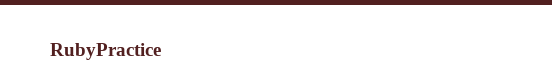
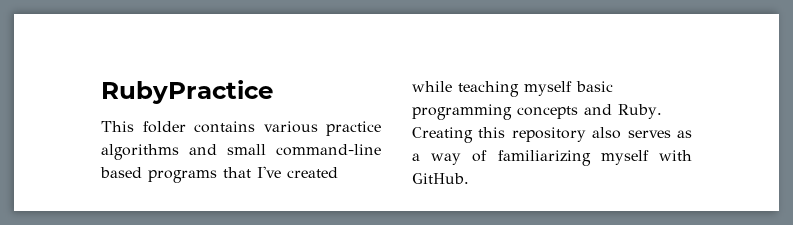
(161, 51) none -> [101,121,381,136] [101,144,381,160] [100,166,338,183] [412,81,613,97] [412,104,662,120] [412,127,692,143] [412,150,692,166] [412,173,469,184] // This folder contains various practice algorithms and small command-line based programs that I've created while teaching myself basic programming concepts and Ruby. Creating this repository also serves as a way of familiarizing myself with GitHub.

